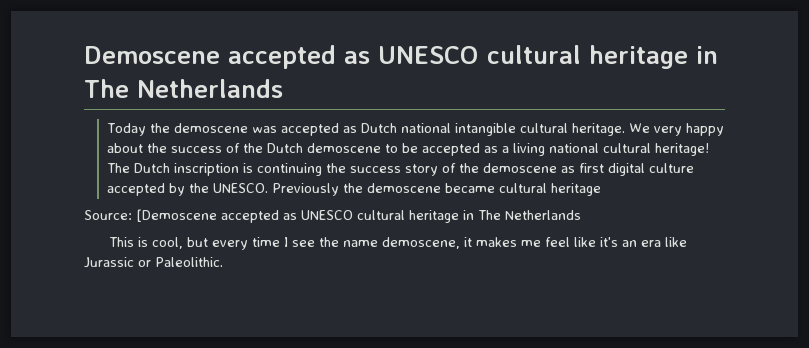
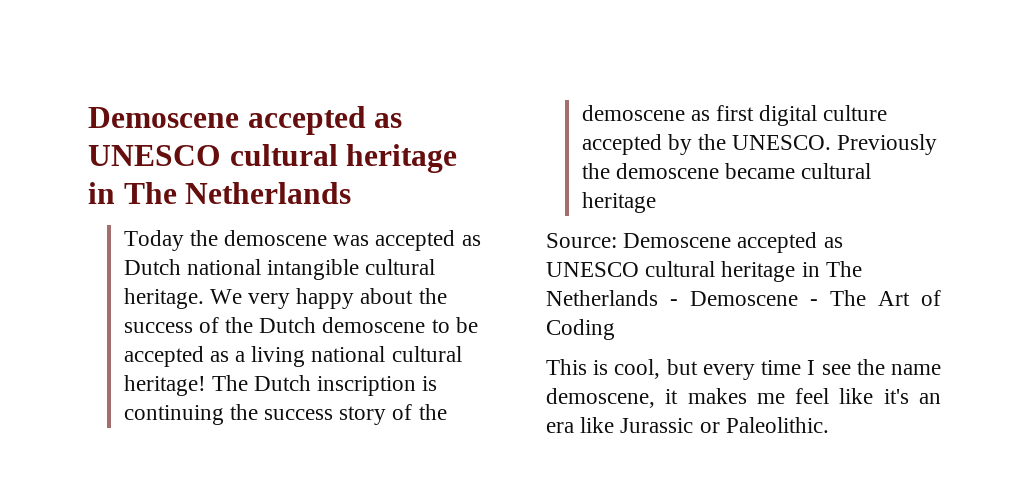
[136,209,581,223] [Demoscene accepted as UNESCO cultural heritage in The Netherlands -> [623,232,843,253] [546,261,862,282] [546,290,941,306] [546,319,615,340] Demoscene accepted as UNESCO cultural heritage in The Netherlands - Demoscene - The Art of Coding

